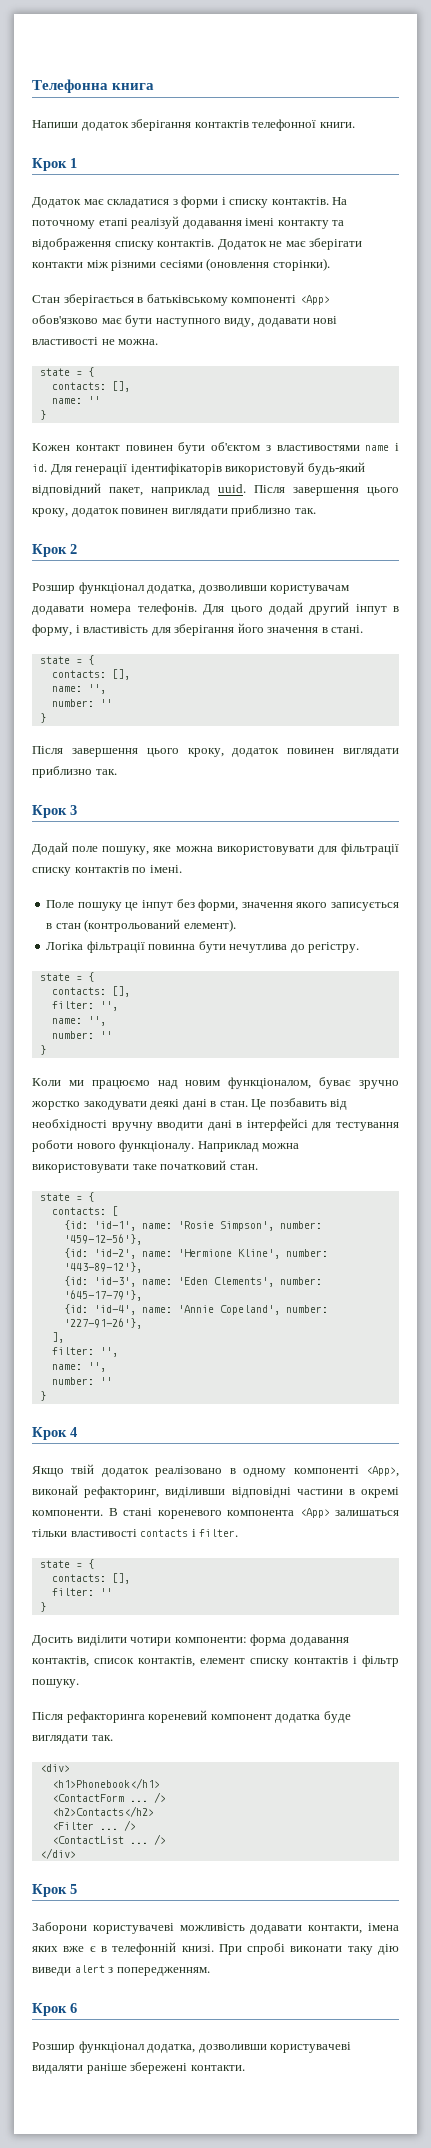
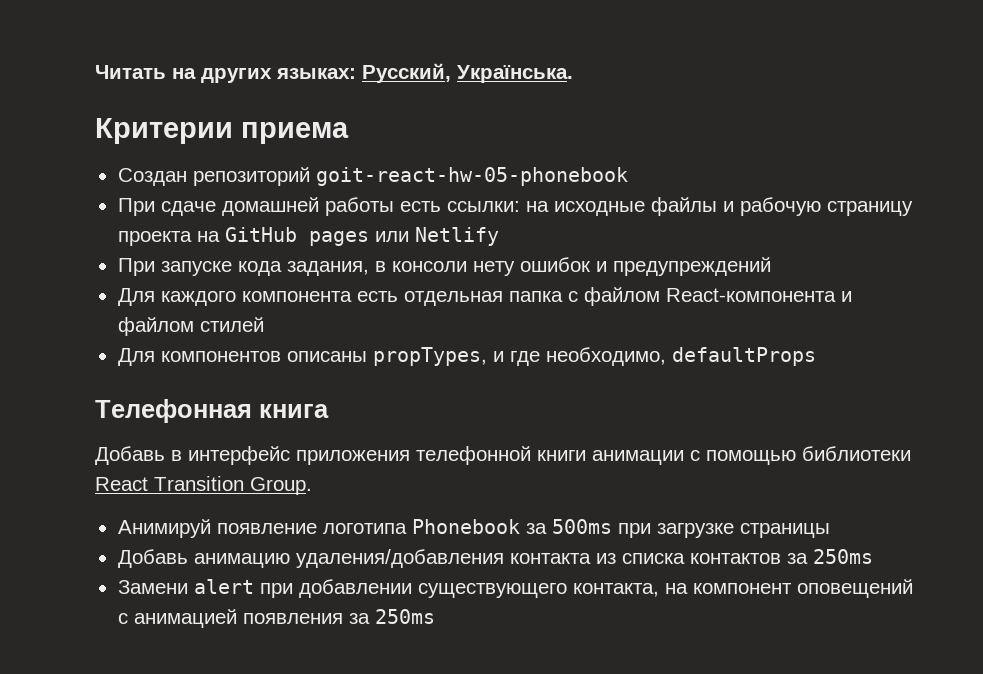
[32,79,155,93] [32,119,355,131] [32,158,77,171] [32,196,348,208] [32,216,345,229] [32,238,363,250] [32,258,330,271] [32,294,330,306] [32,315,338,327] [32,337,159,345] [39,367,94,377] [51,381,130,392] [51,396,100,404] [39,410,46,420] [32,442,399,454] [32,462,365,475] [32,483,399,496] [32,505,316,517] [32,544,77,557] [32,582,350,594] [32,602,399,615] [32,623,364,636] [39,655,94,665] [51,669,130,680] [51,684,106,694] [51,699,112,707] [39,713,46,723] [32,746,400,757] [32,766,117,778] [32,805,77,818] [32,842,399,855] [32,865,182,876] [46,899,399,911] [46,919,236,932] [46,941,360,953] [39,972,94,982] [51,986,130,997] [51,1001,118,1011] [51,1016,106,1026] [51,1031,112,1039] [39,1045,46,1055] [32,1077,399,1089] [31,1098,348,1110] [32,1118,399,1131] [32,1140,300,1152] [32,1160,258,1173] [39,1192,94,1202] [51,1206,118,1216] [63,1220,322,1231] [63,1234,142,1245] [63,1248,328,1259] [63,1262,142,1273] [63,1276,322,1287] [63,1290,142,1301] [63,1304,328,1315] [63,1318,142,1329] [51,1332,64,1343] [51,1347,118,1357] [51,1362,106,1372] [51,1377,112,1385] [39,1391,46,1401] [32,1427,77,1440] [32,1464,399,1477] [32,1485,400,1498] [32,1508,399,1519] [32,1529,239,1537] [39,1559,94,1569] [51,1573,130,1584] [51,1588,112,1596] [39,1602,46,1612] [32,1634,349,1646] [32,1655,399,1667] [32,1679,79,1688] [32,1710,351,1723] [32,1735,113,1744] [39,1764,70,1772] [51,1778,160,1789] [51,1792,166,1803] [51,1806,154,1817] [51,1820,136,1831] [51,1834,166,1845] [39,1848,76,1859] [32,1884,77,1897] [32,1922,400,1934] [32,1942,400,1955] [32,1965,210,1976] [32,2003,77,2016] [32,2041,352,2053] [32,2062,245,2074] Телефонна книга // Напиши додаток зберігання контактів телефонної книги. // Крок 1 // Додаток має складатися з форми і списку контактів. На поточному етапі реалізуй додавання імені контакту та відображення списку контактів. Додаток не має зберігати контакти між різними сесіями (оновлення сторінки). // Стан зберігається в батьківському компоненті <App> обов'язково має бути наступного виду, додавати нові властивості не можна. // state = { // contacts: [], // name: '' // } // Кожен контакт повинен бути об'єктом з властивостями name і id. Для генерації ідентифікаторів використовуй будь-який відповідний пакет, наприклад uuid. Після завершення цього кроку, додаток повинен виглядати приблизно так. // Крок 2 // Розшир функціонал додатка, дозволивши користувачам додавати номера телефонів. Для цього додай другий інпут в форму, і властивість для зберігання його значення в стані. // state = { // contacts: [], // name: '', // number: '' // } // Після завершення цього кроку, додаток повинен виглядати приблизно так. // Крок 3 // Додай поле пошуку, яке можна використовувати для фільтрації списку контактів по імені. // Поле пошуку це інпут без форми, значення якого записується в стан (контрольований елемент). // Логіка фільтрації повинна бути нечутлива до регістру. // state = { // contacts: [], // filter: '', // name: '', // number: '' // } // Коли ми працюємо над новим функціоналом, буває зручно жорстко закодувати деякі дані в стан. Це позбавить від необхідності вручну вводити дані в інтерфейсі для тестування роботи нового функціоналу. Наприклад можна використовувати таке початковий стан. // state = { // contacts: [ // {id: 'id-1', name: 'Rosie Simpson', number: '459-12-56'}, // {id: 'id-2', name: 'Hermione Kline', number: '443-89-12'}, // {id: 'id-3', name: 'Eden Clements', number: '645-17-79'}, // {id: 'id-4', name: 'Annie Copeland', number: '227-91-26'}, // ], // filter: '', // name: '', // number: '' // } // Крок 4 // Якщо твій додаток реалізовано в одному компоненті <App>, виконай рефакторинг, виділивши відповідні частини в окремі компоненти. В стані кореневого компонента <App> залишаться тільки властивості contacts і filter. // state = { // contacts: [], // filter: '' // } // Досить виділити чотири компоненти: форма додавання контактів, список контактів, елемент списку контактів і фільтр пошуку. // Після рефакторинга кореневий компонент додатка буде виглядати так. // <div> // <h1>Phonebook</h1> // <ContactForm ... /> // <h2>Contacts</h2> // <Filter ... /> // <ContactList ... /> // </div> // Крок 5 // Заборони користувачеві можливість додавати контакти, імена яких вже є в телефонній книзі. При спробі виконати таку дію виведи alert з попередженням. // Крок 6 // Розшир функціонал додатка, дозволивши користувачеві видаляти раніше збережені контакти. -> [95,63,573,83] [95,118,349,144] [117,167,628,186] [117,197,913,216] [117,227,499,246] [117,257,771,276] [117,287,852,306] [117,317,264,336] [117,347,816,366] [95,399,329,423] [95,446,911,465] [95,476,312,495] [117,519,830,538] [117,549,873,568] [117,579,913,598] [117,609,435,628] Читать на других языках: Русский, Українська. // Критерии приема // Создан репозиторий goit-react-hw-05-phonebook // При сдаче домашней работы есть ссылки: на исходные файлы и рабочую страницу проекта на GitHub pages или Netlify // При запуске кода задания, в консоли нету ошибок и предупреждений // Для каждого компонента есть отдельная папка с файлом React-компонента и файлом стилей // Для компонентов описаны propTypes, и где необходимо, defaultProps // Телефонная книга // Добавь в интерфейс приложения телефонной книги анимации с помощью библиотеки React Transition Group. // Анимируй появление логотипа Phonebook за 500ms при загрузке страницы // Добавь анимацию удаления/добавления контакта из списка контактов за 250ms // Замени alert при добавлении существующего контакта, на компонент оповещений с анимацией появления за 250ms

